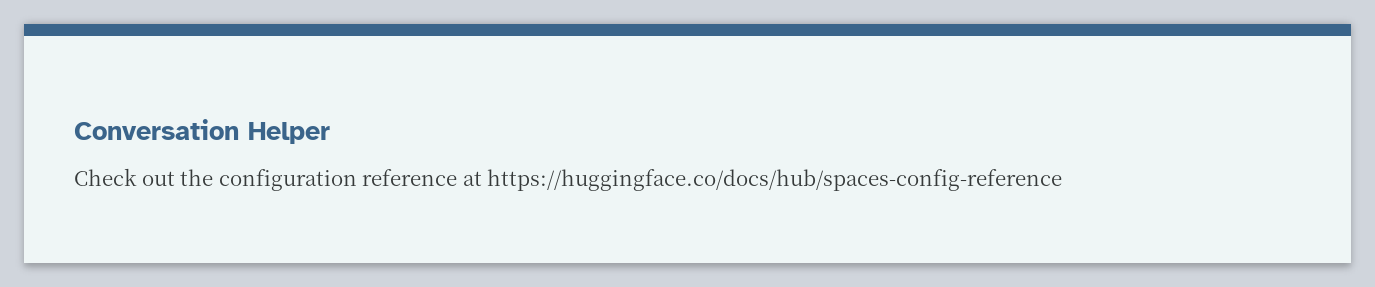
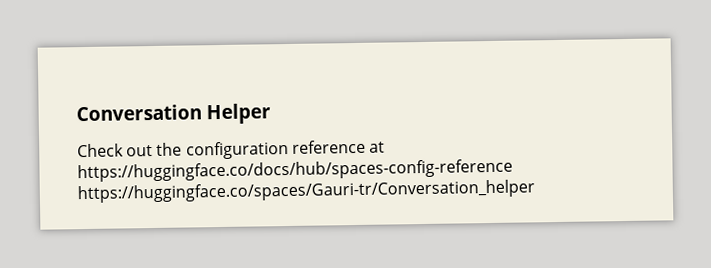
(1063, 180) none -> [77,179,535,204] https://huggingface.co/spaces/Gauri-tr/Conversation_helper

